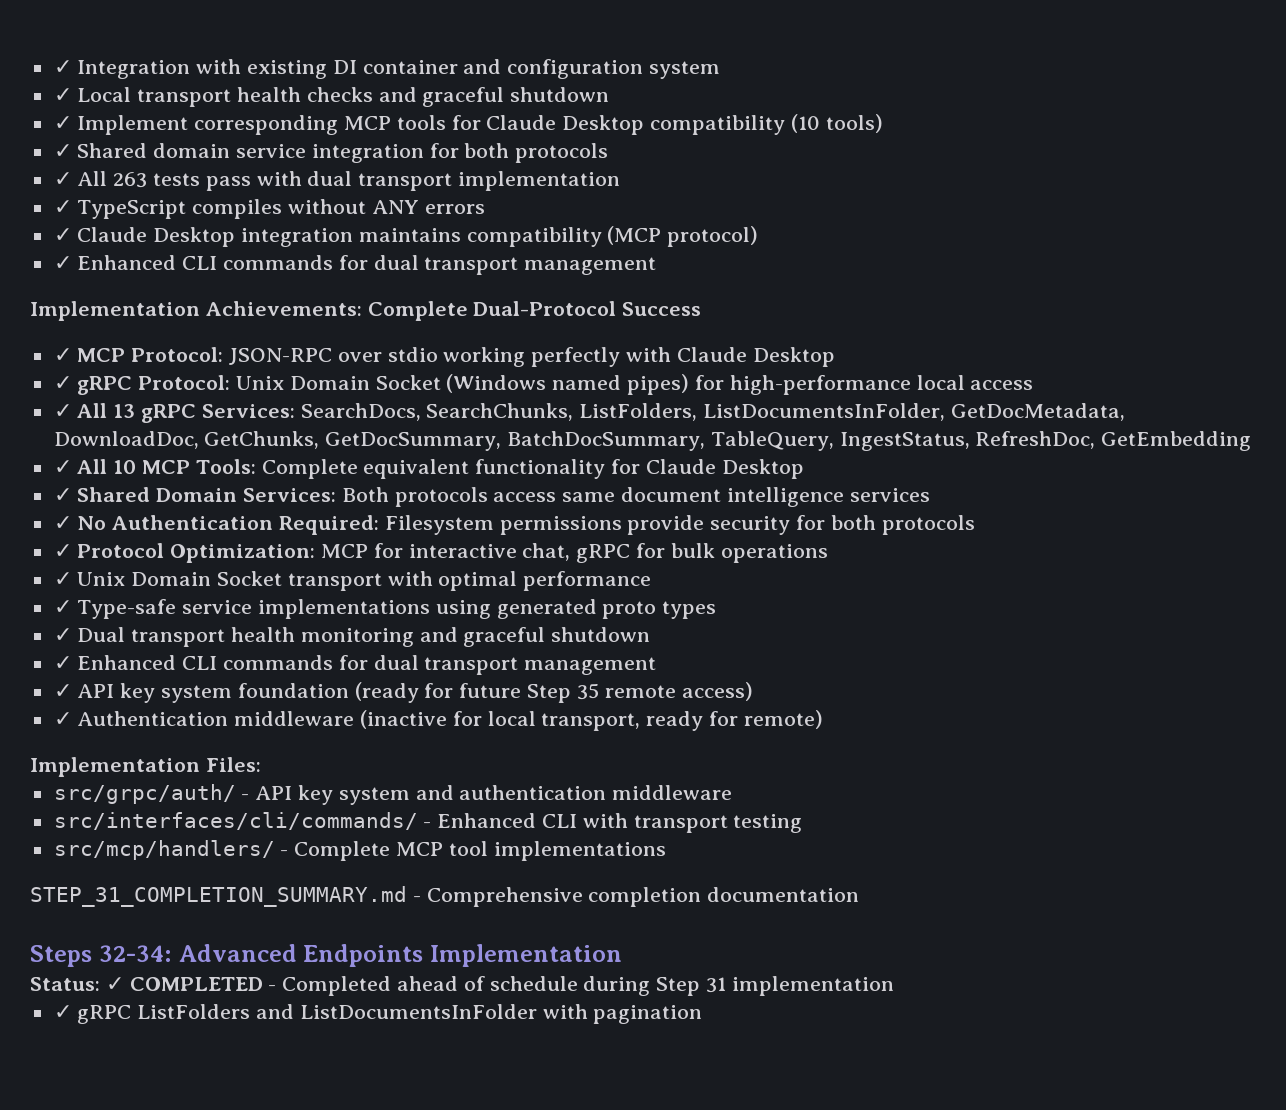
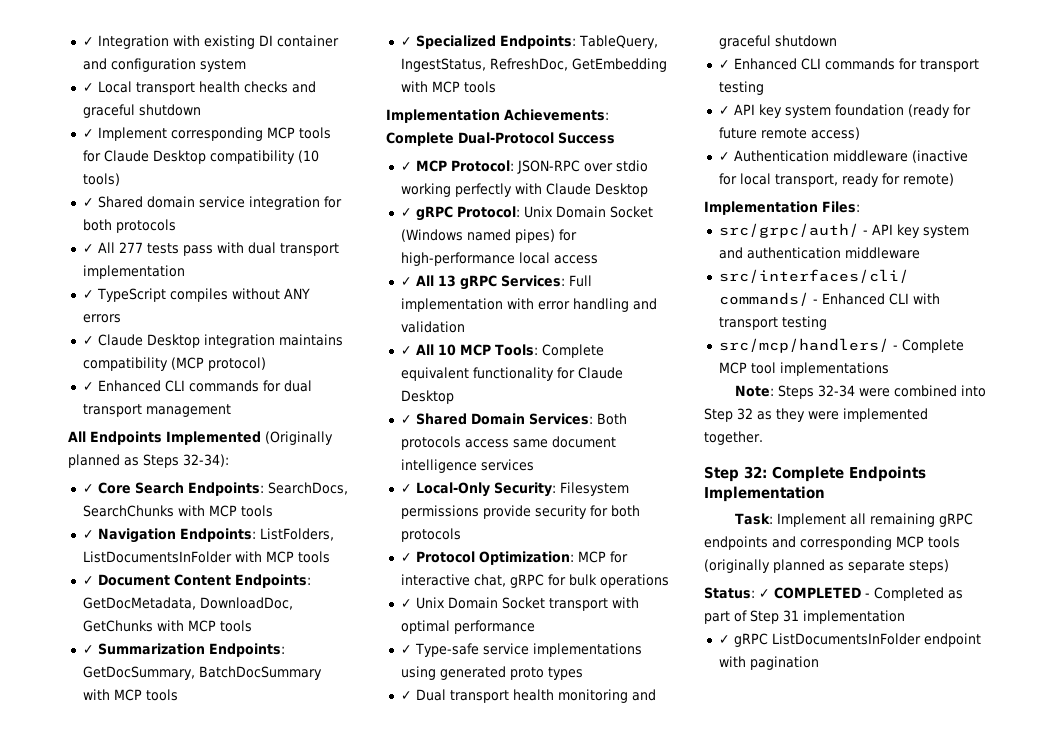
[113,172,148,188] 263 -> [118,242,143,253] 277
(657, 266) none -> [68,431,333,445] [68,454,229,468] [82,482,348,496] [82,505,273,517] [82,528,334,543] [82,551,330,563] [82,574,311,588] [82,597,293,610] [82,620,252,632] [82,643,285,657] [82,666,322,680] [82,689,178,701] [400,35,658,49] [400,58,667,72] [400,81,496,93] // All Endpoints Implemented (Originally planned as Steps 32-34): // ✓ Core Search Endpoints: SearchDocs, SearchChunks with MCP tools // ✓ Navigation Endpoints: ListFolders, ListDocumentsInFolder with MCP tools // ✓ Document Content Endpoints: GetDocMetadata, DownloadDoc, GetChunks with MCP tools // ✓ Summarization Endpoints: GetDocSummary, BatchDocSummary with MCP tools // ✓ Specialized Endpoints: TableQuery, IngestStatus, RefreshDoc, GetEmbedding with MCP tools
[300,403,1125,421] [53,431,1252,451] SearchDocs, SearchChunks, ListFolders, ListDocumentsInFolder, GetDocMetadata, DownloadDoc, GetChunks, GetDocSummary, BatchDocSummary, TableQuery, IngestStatus, RefreshDoc, GetEmbedding -> [568,275,592,287] [400,298,657,312] [400,321,465,333] Full implementation with error handling and validation
[77,515,380,535] No Authentication Required: -> [415,482,556,497] Local-Only Security:
[373,655,657,675] dual transport management -> [919,59,979,72] [718,81,764,95] transport testing
[527,683,599,703] Step 35 -> (757, 133) none
[30,886,860,907] [30,944,622,967] STEP_31_COMPLETION_SUMMARY.md - Comprehensive completion documentation // Steps 32-34: Advanced Endpoints Implementation -> [735,385,987,399] [704,408,928,422] [704,431,763,445] [704,466,926,482] [704,486,825,502] [735,513,974,527] [704,536,960,550] [704,559,949,573] Note: Steps 32-34 were combined into Step 32 as they were implemented together. // Step 32: Complete Endpoints Implementation // Task: Implement all remaining gRPC endpoints and corresponding MCP tools (originally planned as separate steps)
[397,976,651,996] ahead of schedule during -> [948,590,963,599] [704,610,747,624] as part of
[137,1004,537,1019] ListFolders and ListDocumentsInFolder -> [771,633,981,647] ListDocumentsInFolder endpoint

